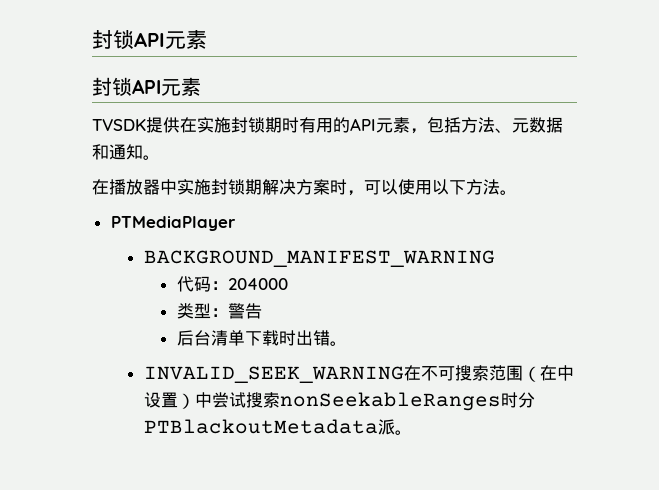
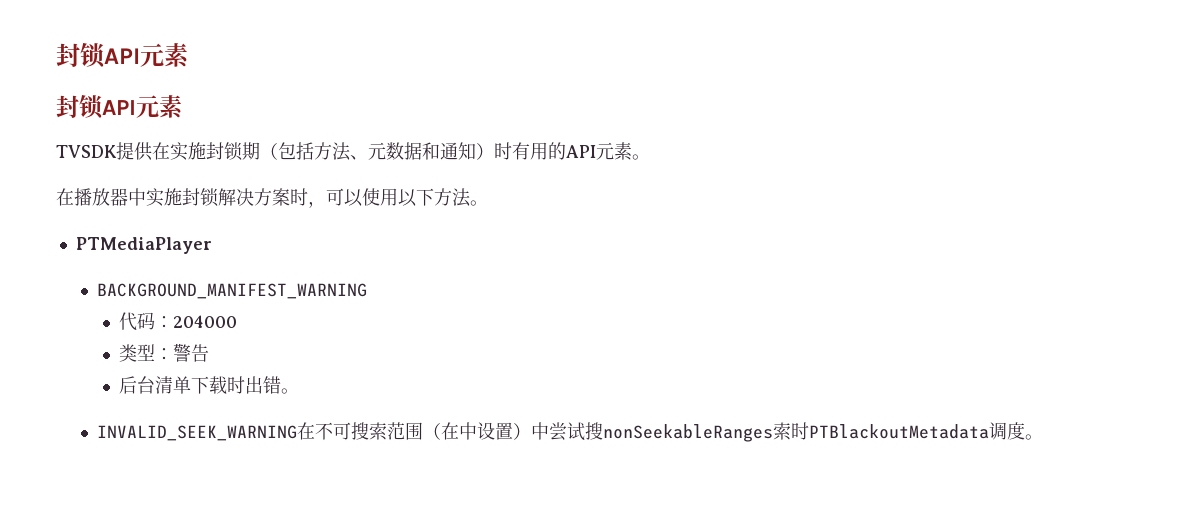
[282,117,427,134] 时有用的API元素， -> [260,143,278,160] （
(143, 152) none -> [476,142,632,160] ）时有用的API元素
[245,179,262,195] 期 -> (219, 197) none
[262,392,535,411] [143,419,395,435] 索nonSeekableRanges时分PTBlackoutMetadata派 -> [603,422,1026,442] nonSeekableRanges索时PTBlackoutMetadata调度

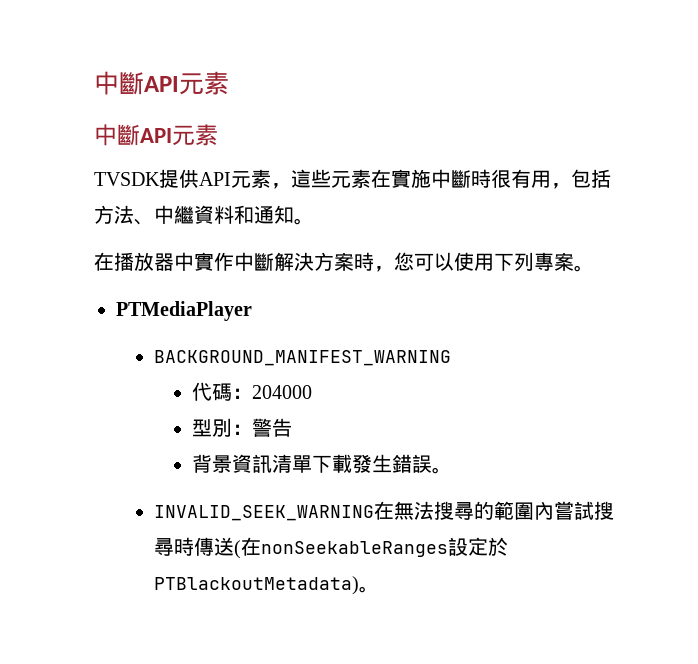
[56,42,189,68] [56,95,103,119] 封锁API元素 // 封锁 -> [94,71,229,95] [94,124,140,146] 中斷API元素 // 中斷
[152,142,650,161] [56,188,471,208] 在实施封锁期（包括方法、元数据和通知）时有用的API元素。 // 在播放器中实施封锁解决方案时，可以使用以下方法 -> [199,169,611,189] [94,205,314,225] [94,252,574,272] API元素，這些元素在實施中斷時很有用，包括方法、中繼資料和通知。 // 在播放器中實作中斷解決方案時，您可以使用下列專案
[137,312,156,330] 码 -> [212,383,233,401] 碼
[119,344,156,362] 类型 -> [192,418,233,437] 型別
[119,376,300,394] [97,422,1026,442] 后台清单下载时出错。 // INVALID_SEEK_WARNING在不可搜索范围（在中设置）中尝试搜nonSeekableRanges索时PTBlackoutMetadata调度 -> [192,454,453,474] [154,501,615,521] [154,537,509,559] [154,576,360,595] 背景資訊清單下載發生錯誤。 // INVALID_SEEK_WARNING在無法搜尋的範圍內嘗試搜尋時傳送(在nonSeekableRanges設定於PTBlackoutMetadata)

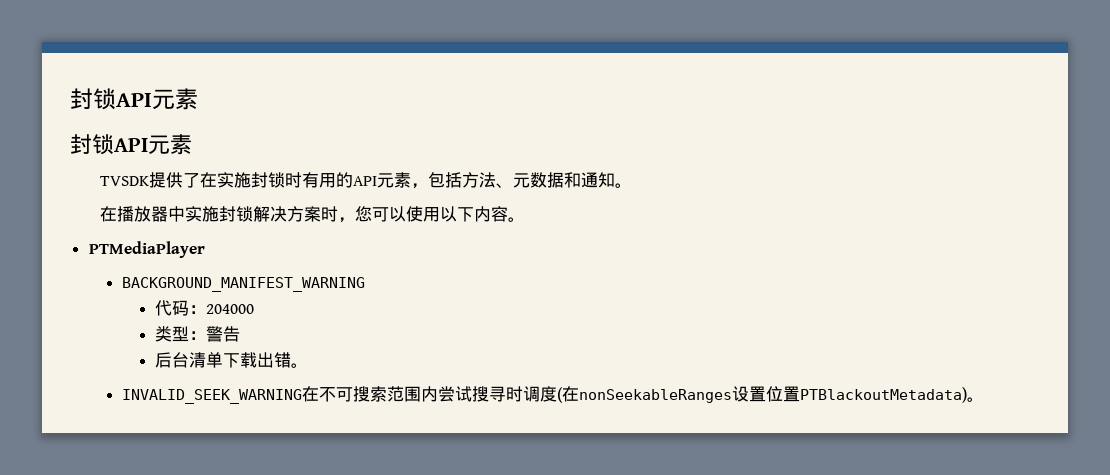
[94,71,229,95] [94,124,140,146] 中斷API元素 // 中斷 -> [70,88,198,110] [70,134,114,155] 封锁API元素 // 封锁
[199,169,551,189] API元素，這些元素在實施中斷時很有用 -> [183,172,412,188] 了在实施封锁时有用的API元素
[154,205,234,224] 中繼資料 -> [513,172,565,188] 元数据
[194,252,374,271] 實作中斷解決方案時 -> [185,206,339,222] 实施封锁解决方案时
[494,252,574,271] 下列專案 -> [440,206,509,222] 以下内容
[212,383,233,401] 碼 -> [172,300,190,316] 码
[192,418,233,437] 型別 -> [155,326,190,342] 类型
[192,454,453,474] [154,501,615,521] [154,537,235,556] 背景資訊清單下載發生錯誤。 // INVALID_SEEK_WARNING在無法搜尋的範圍內嘗試搜尋時傳送 -> [155,352,309,368] [122,386,558,404] 后台清单下载出错。 // INVALID_SEEK_WARNING在不可搜索范围内尝试搜寻时调度
[448,537,509,556] 設定於 -> [732,386,801,402] 设置位置

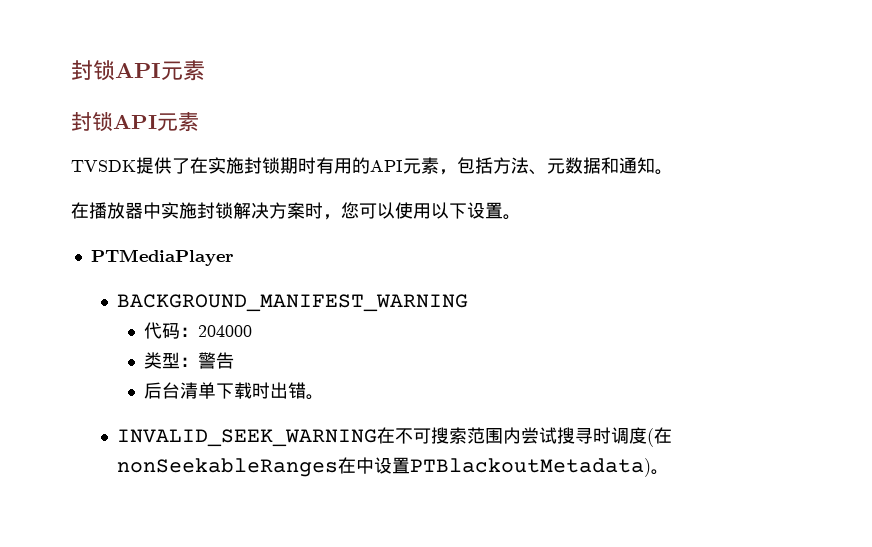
(286, 180) none -> [280,157,298,174] 期
[474,206,509,222] 内容 -> [467,202,503,219] 设置
(258, 360) none -> [251,382,270,399] 时
[732,386,784,402] 设置位 -> [338,457,393,474] 在中设

